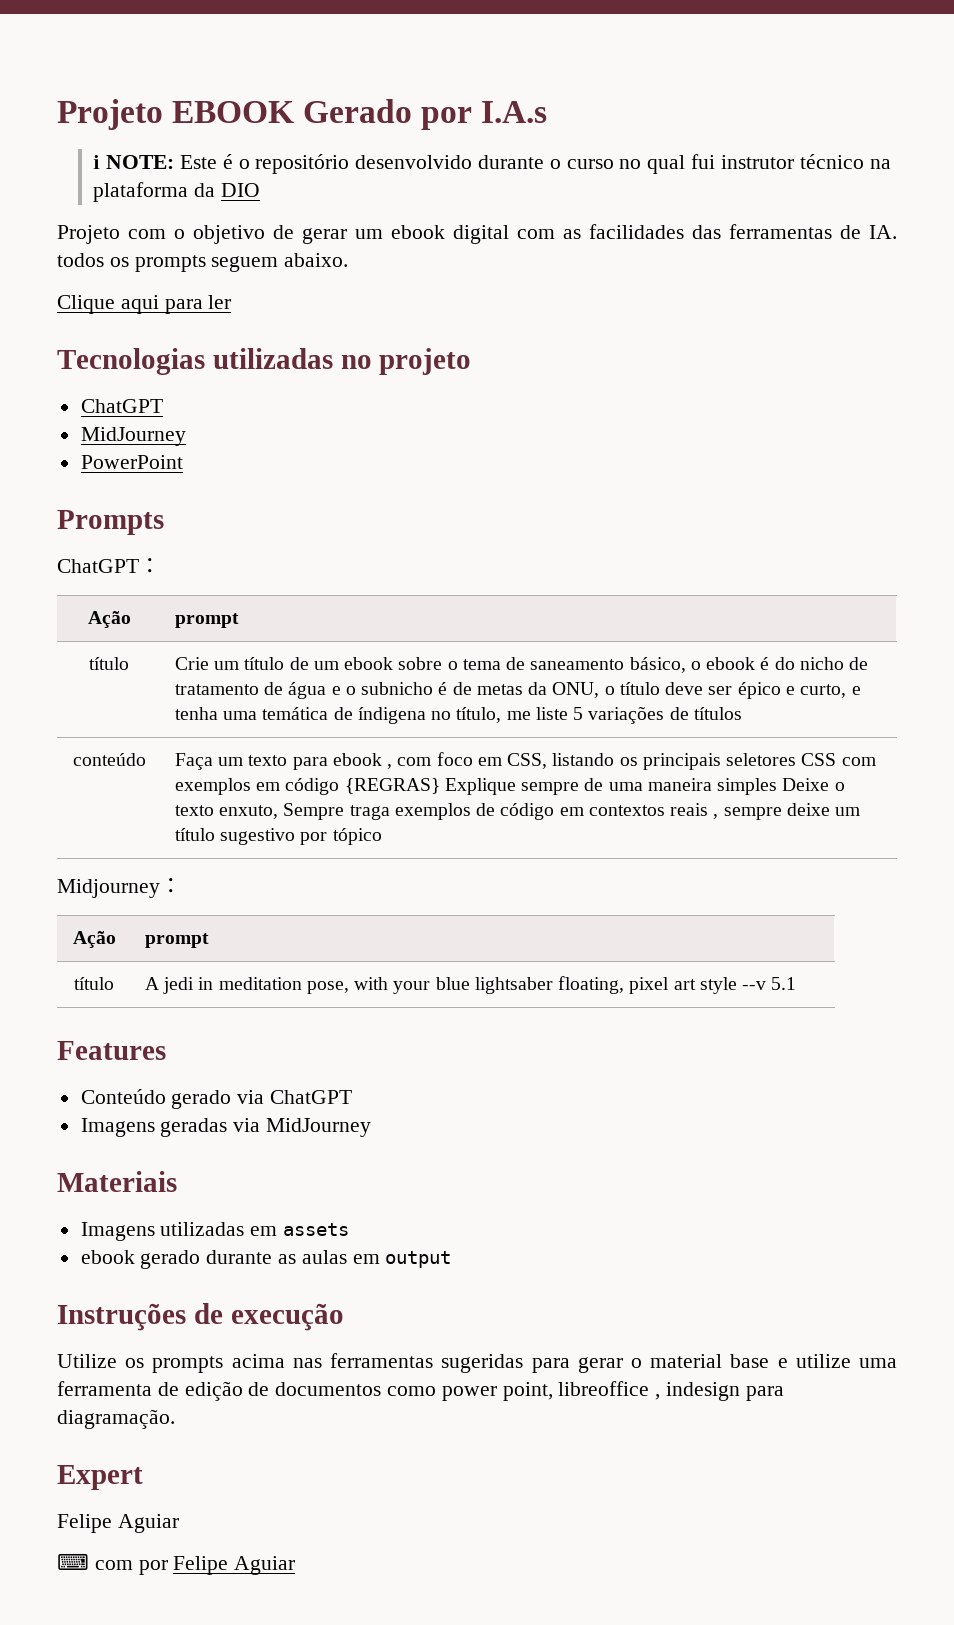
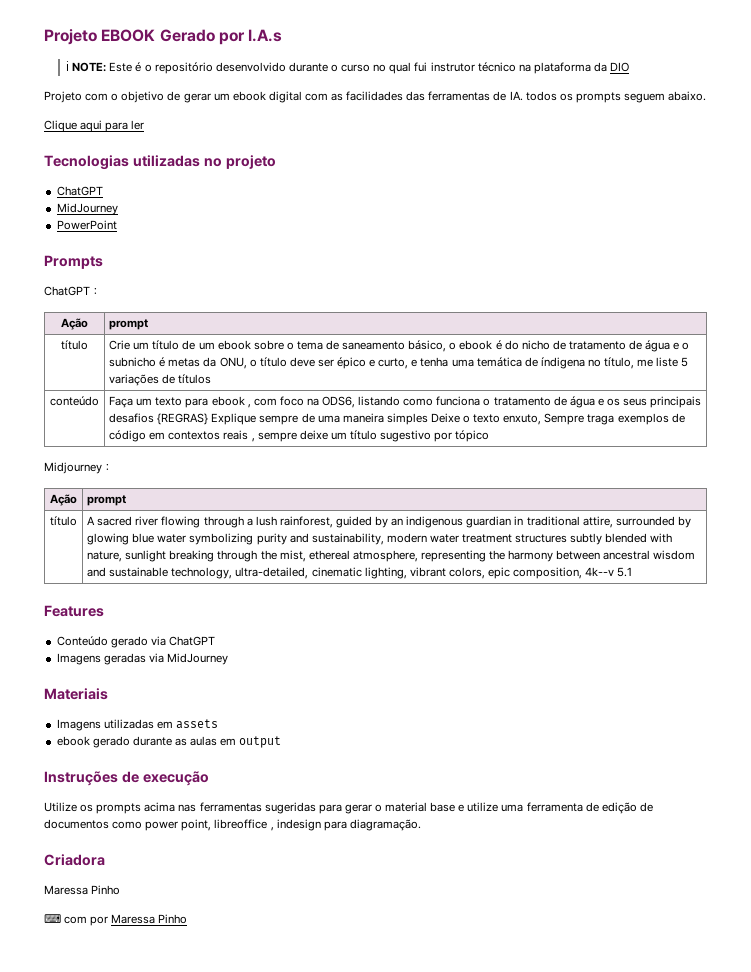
[452,682,472,695] de -> (166, 362) none
[477,753,876,770] [174,778,340,795] em CSS, listando os principais seletores CSS com exemplos em código -> [306,396,702,408] [109,413,155,423] na ODS6, listando como funciona o tratamento de água e os seus principais desafios
[163,976,767,994] jedi in meditation pose, with your blue lightsaber floating, pixel art style --v -> [97,516,691,528] [87,533,673,545] [87,550,696,562] [87,567,615,579] sacred river flowing through a lush rainforest, guided by an indigenous guardian in traditional attire, surrounded by glowing blue water symbolizing purity and sustainability, modern water treatment structures subtly blended with nature, sunlight breaking through the mist, ethereal atmosphere, representing the harmony between ancestral wisdom and sustainable technology, ultra-detailed, cinematic lighting, vibrant colors, epic composition, 4k--v
[57,1465,143,1490] [57,1514,179,1533] Expert // Felipe Aguiar -> [44,854,105,866] [44,885,121,895] Criadora // Maressa Pinho
[173,1556,296,1575] Felipe Aguiar -> [111,914,188,924] Maressa Pinho

